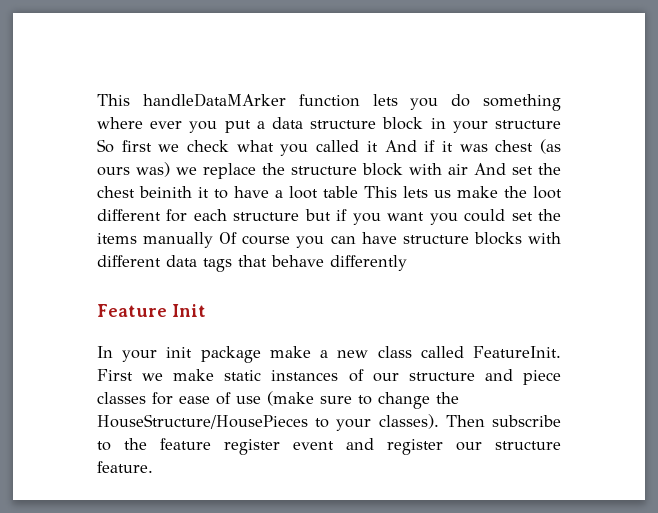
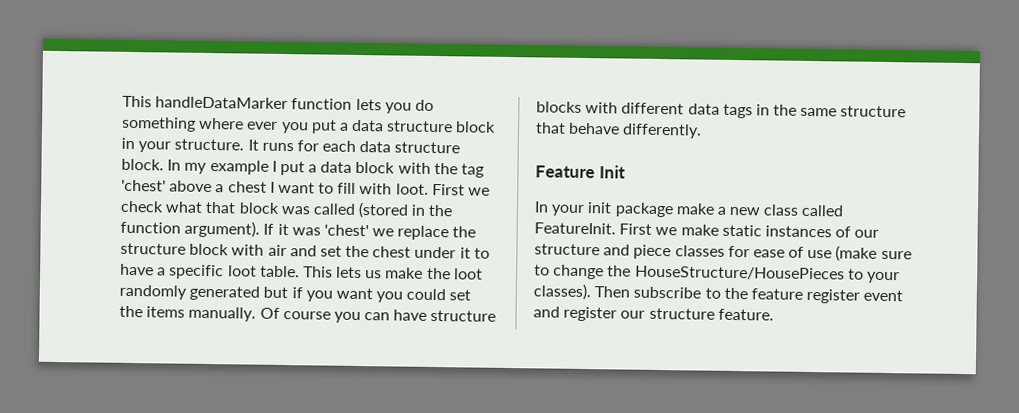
[97,93,286,107] This handleDataMArker -> [122,95,289,110] This handleDataMarker
[494,120,561,129] [97,139,561,156] [97,162,170,177] structure So first we check what you called it And if it was chest (as ours was) -> [174,138,461,154] [121,158,485,178] [121,179,491,196] [120,200,454,219] [120,220,369,238] structure. It runs for each data structure block. In my example I put a data block with the tag 'chest' above a chest I want to fill with loot. First we check what that block was called (stored in the function argument). If it was 'chest'
[474,163,506,175] And -> [289,245,317,257] and
[139,186,192,198] beinith -> [414,246,457,259] under
[289,186,358,199] loot table -> [169,264,300,280] specific loot table.
[97,209,300,222] different for each structure -> [119,284,261,301] randomly generated
[143,232,214,248] manually -> [188,306,257,322] manually.
(232, 265) none -> [755,104,907,118] in the same structure
[330,255,407,271] differently -> [622,123,703,139] differently.

